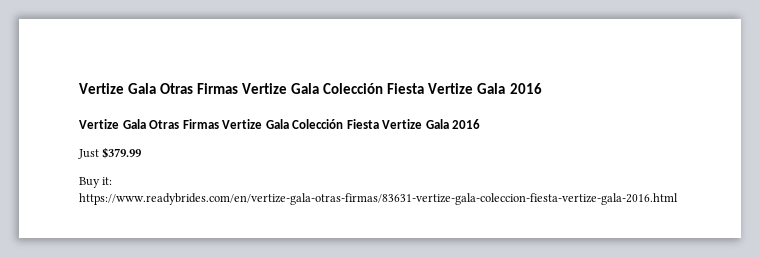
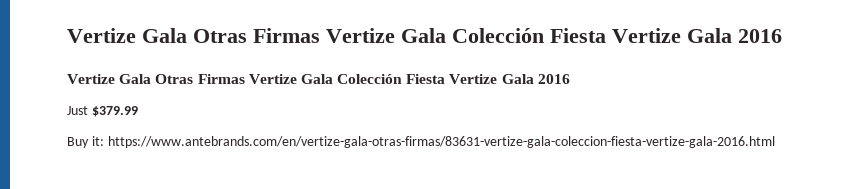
[79,193,678,205] https://www.readybrides.com/en/vertize-gala-otras-firmas/83631-vertize-gala-coleccion-fiesta-vertize-gala-2016.html -> [107,136,775,148] https://www.antebrands.com/en/vertize-gala-otras-firmas/83631-vertize-gala-coleccion-fiesta-vertize-gala-2016.html

